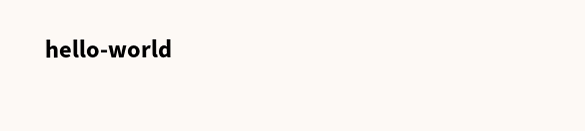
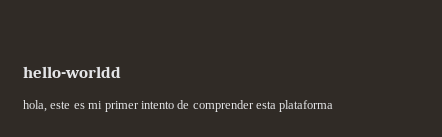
[44,39,172,59] hello-world -> [23,66,121,78] [23,100,334,112] hello-worldd // hola, este es mi primer intento de comprender esta plataforma

